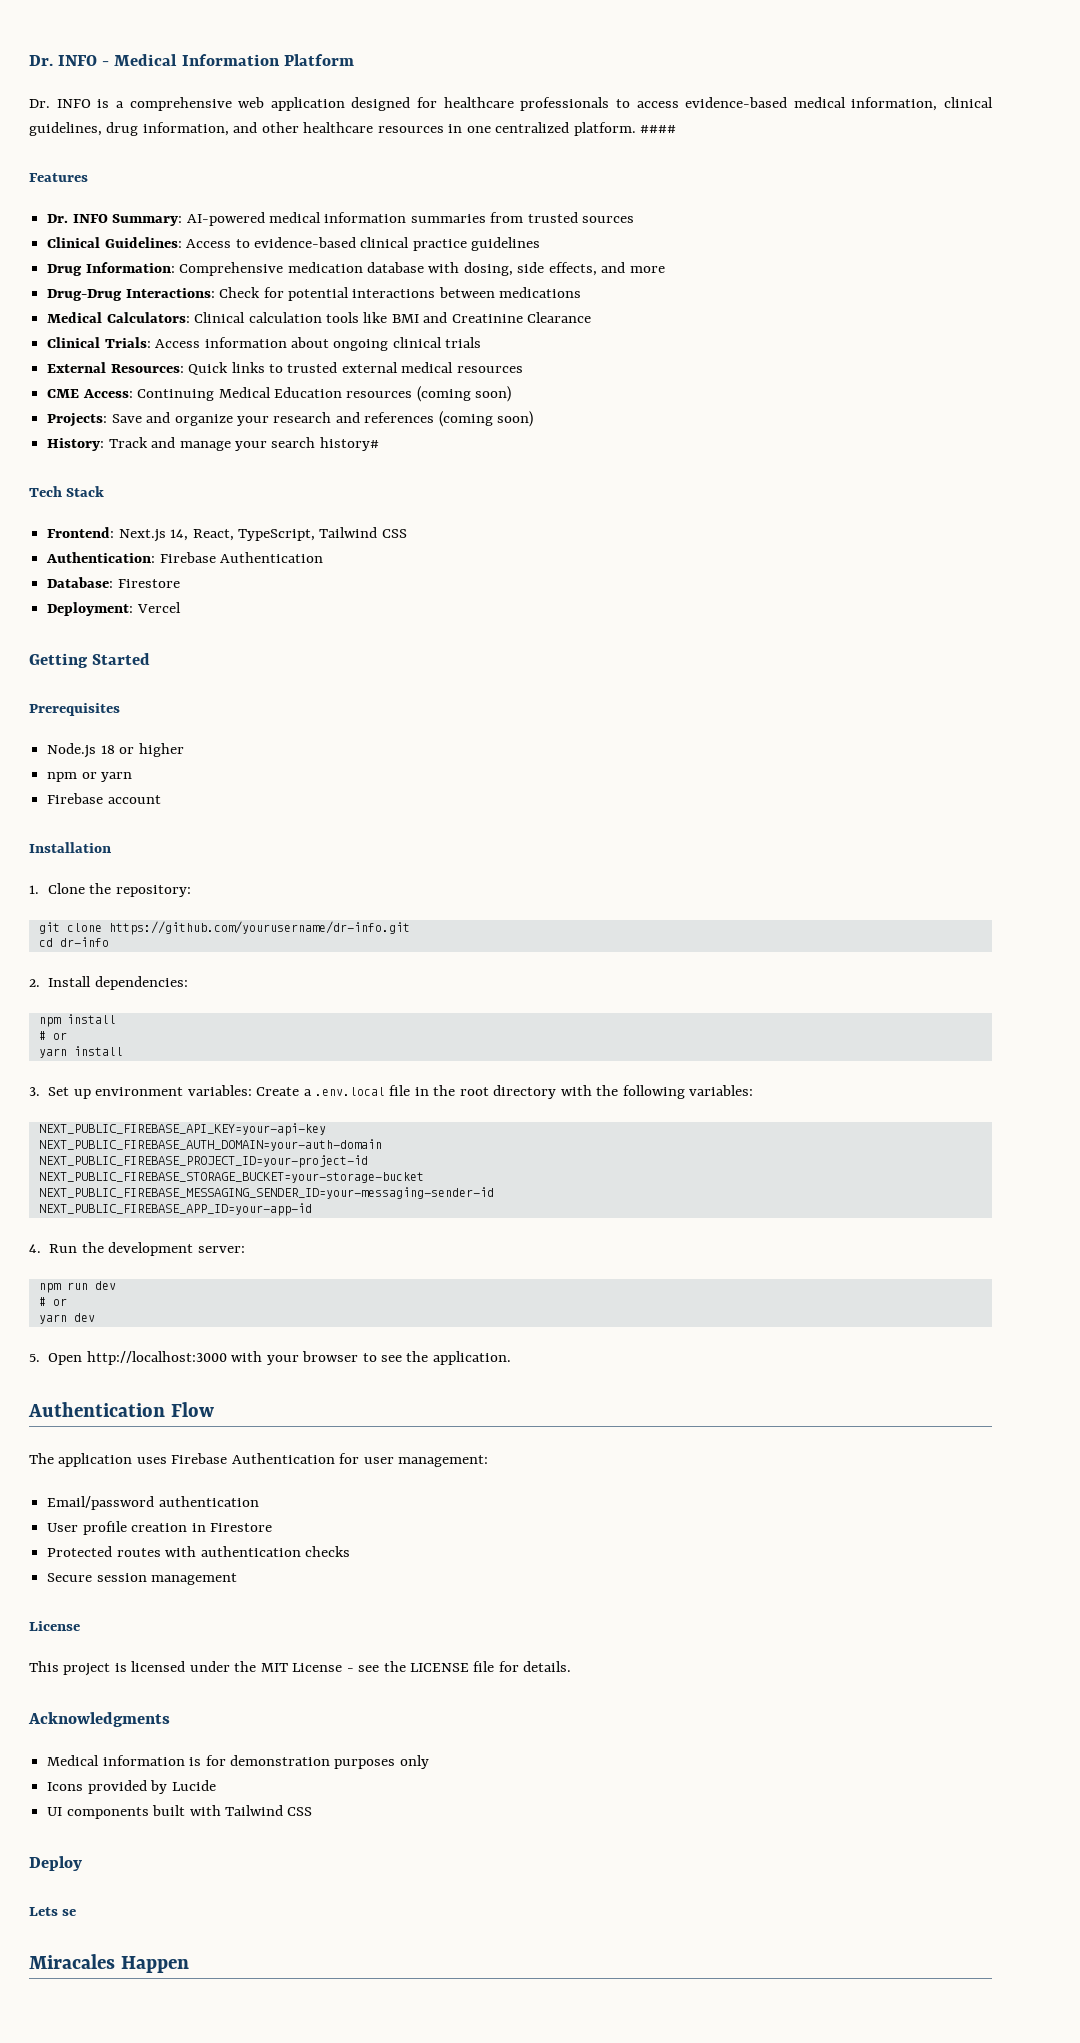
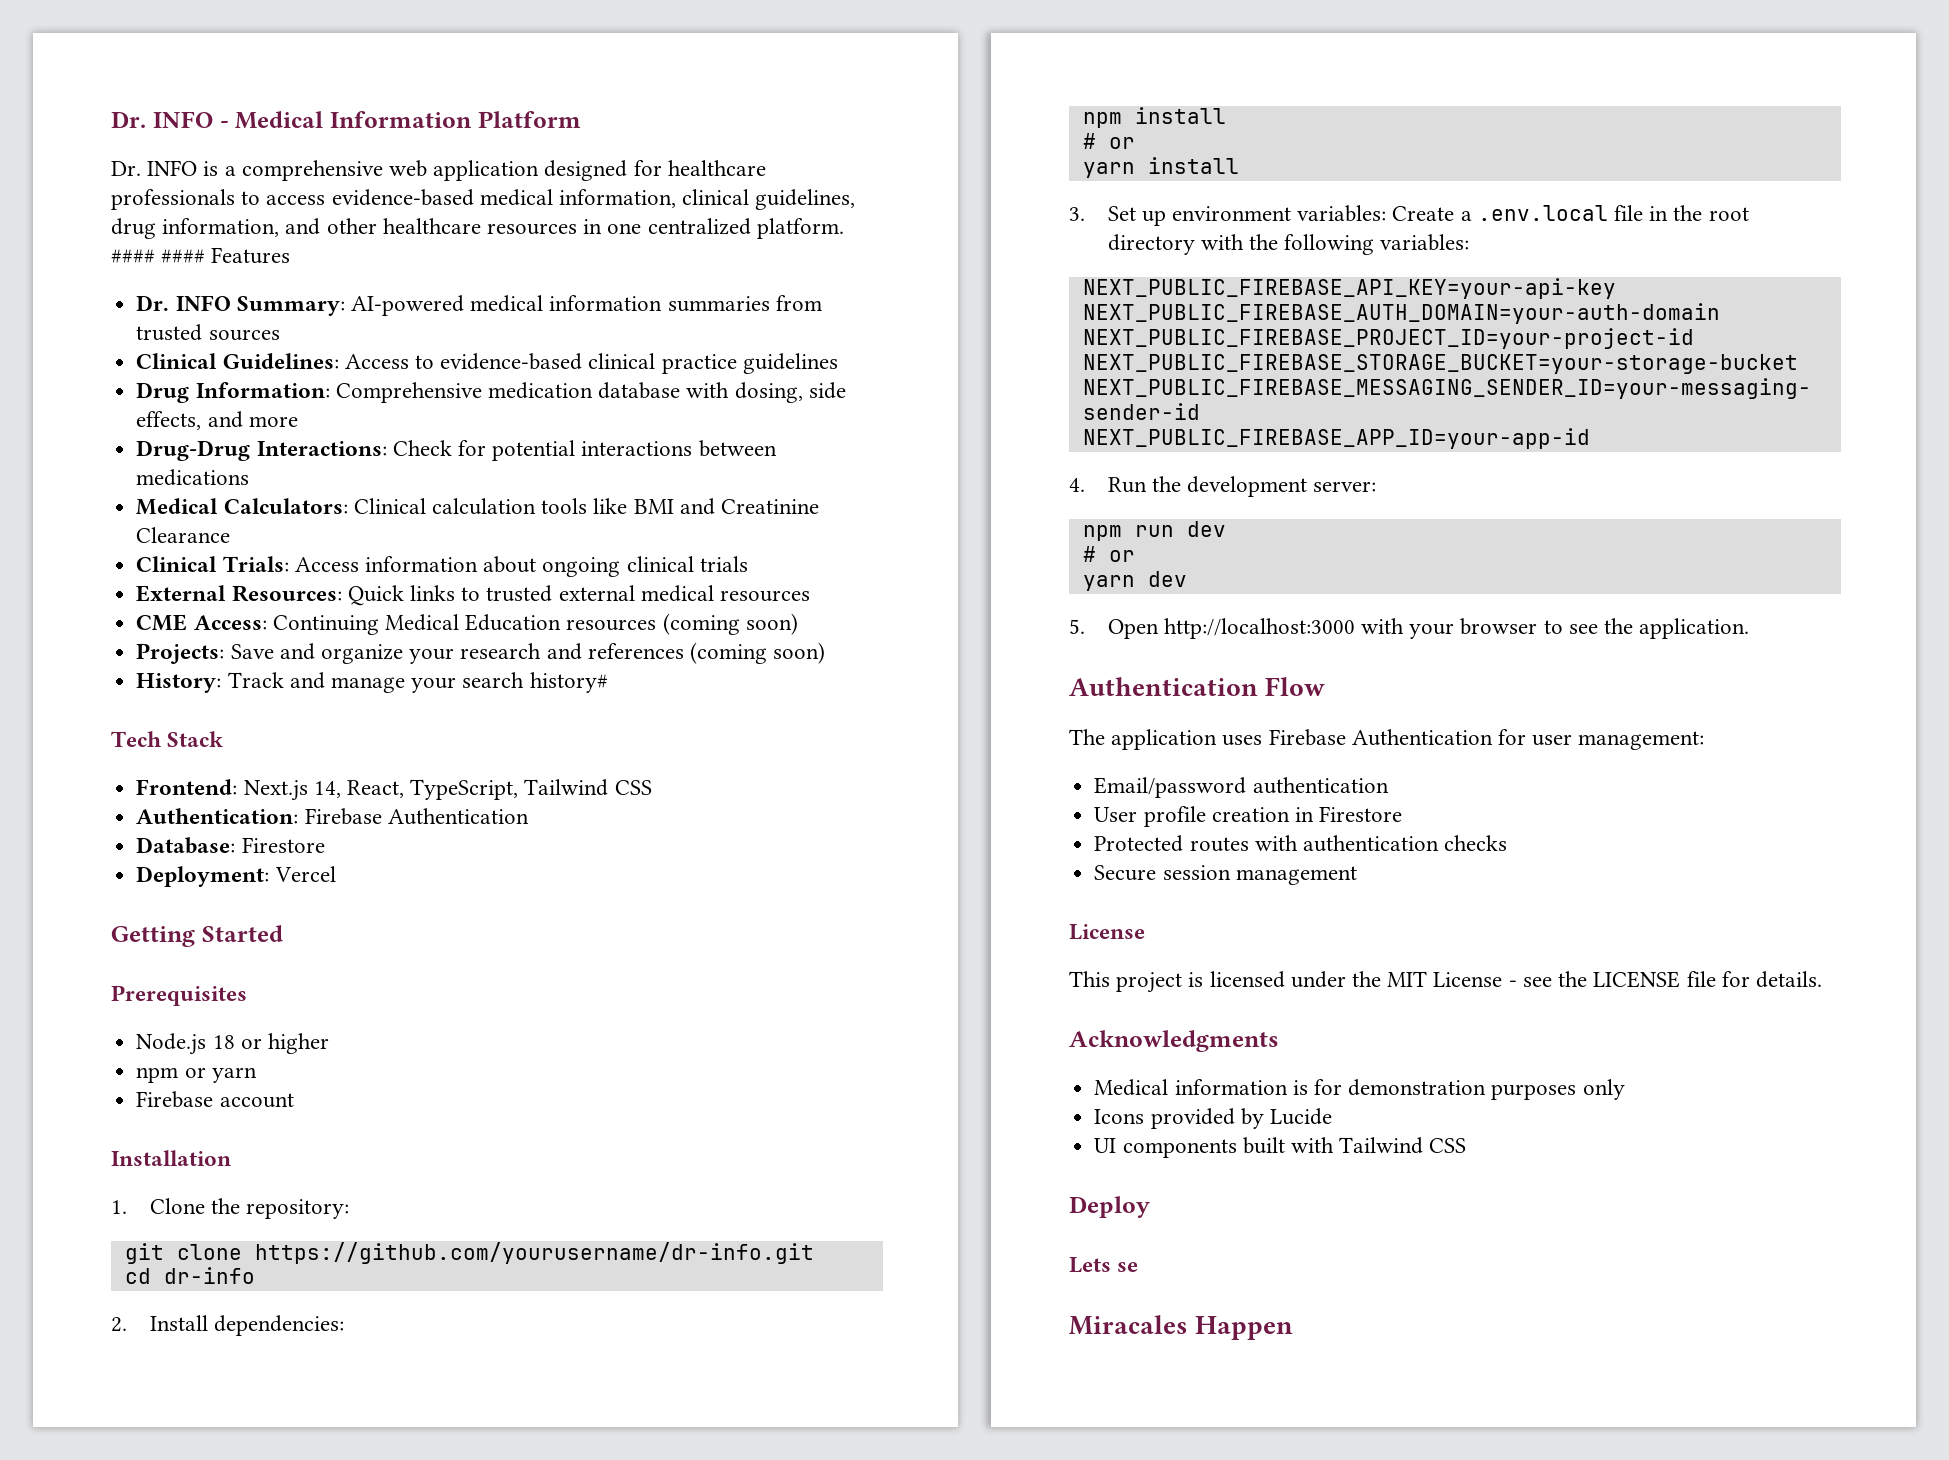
(677, 129) // -> [161,249,206,263] ####

